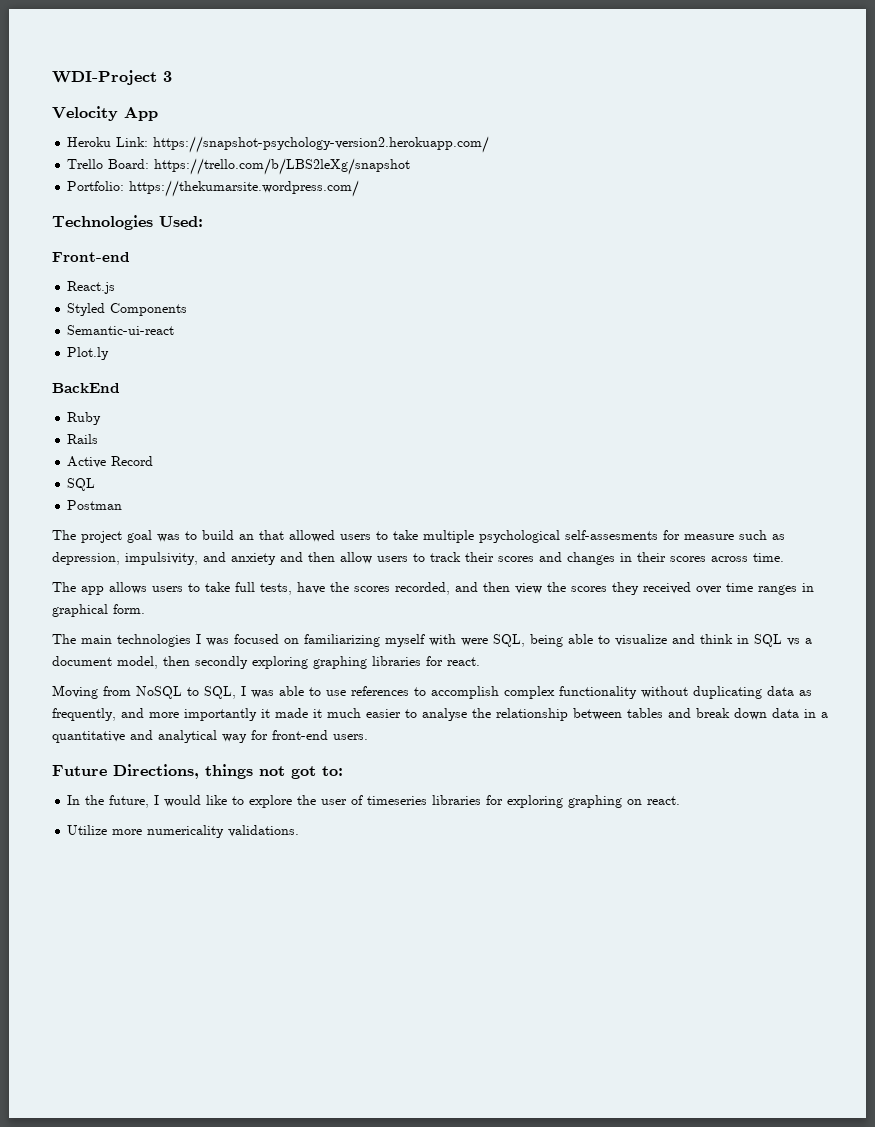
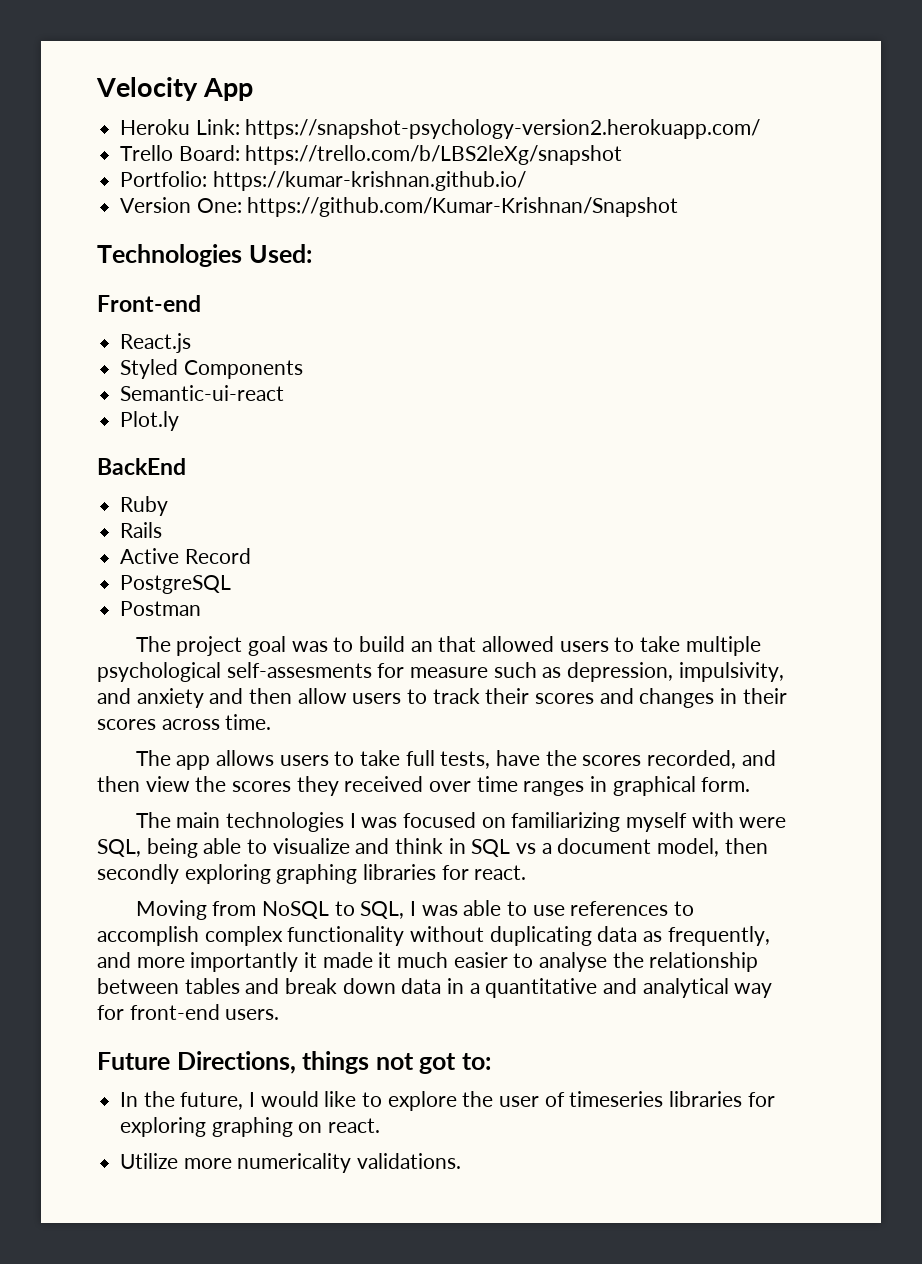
[52,70,172,85] WDI-Project 3 // -> (96, 89) none
[129,180,360,197] https://thekumarsite.wordpress.com/ -> [212,171,526,191] [120,197,679,217] https://kumar-krishnan.github.io/ // Version One: https://github.com/Kumar-Krishnan/Snapshot
[67,478,96,491] SQL -> [120,575,232,594] PostgreSQL

